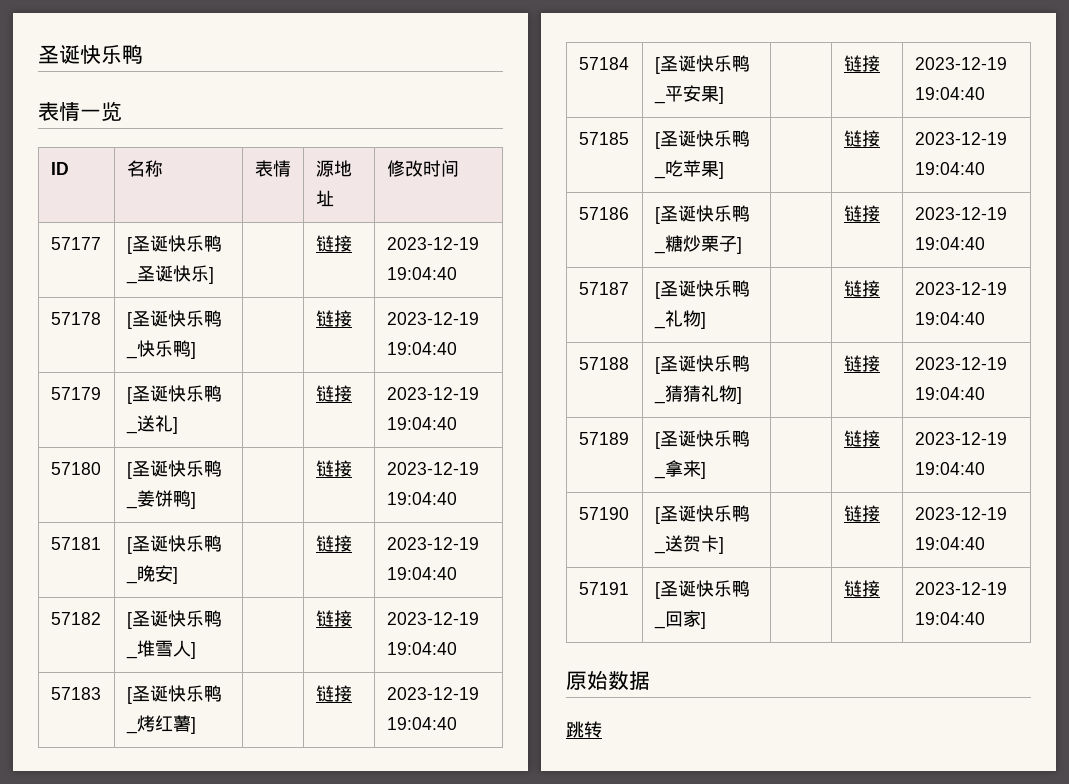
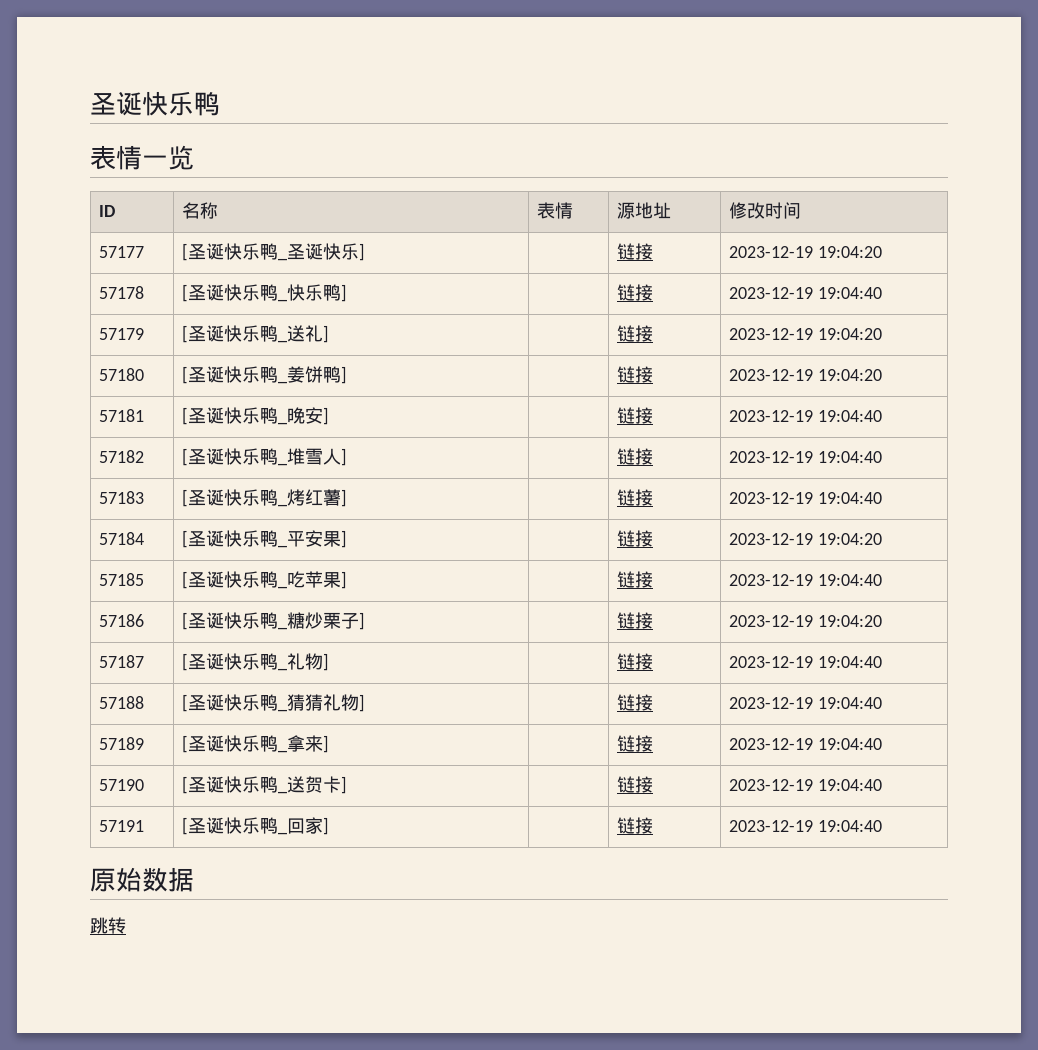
[386,267,457,280] 19:04:40 -> [817,246,882,258] 19:04:20
[386,417,457,430] 19:04:40 -> [817,328,882,340] 19:04:20
[386,492,457,505] 19:04:40 -> [817,369,882,381] 19:04:20
[914,87,985,100] 19:04:40 -> [817,533,882,545] 19:04:20
[914,237,985,250] 19:04:40 -> [817,615,882,627] 19:04:20

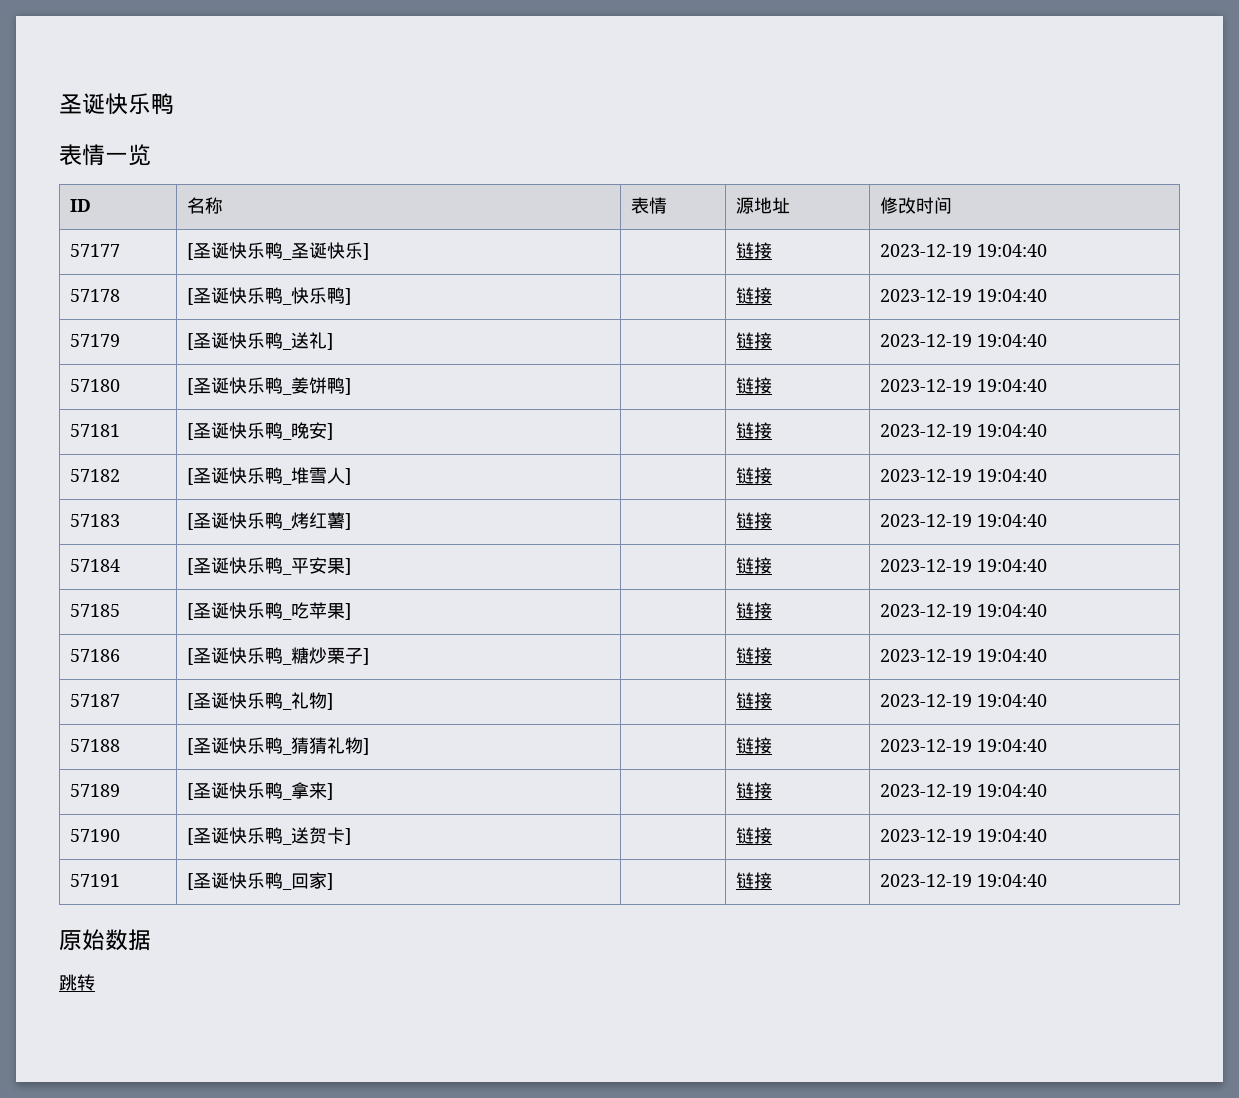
[817,246,882,258] 19:04:20 -> [976,244,1047,257] 19:04:40
[817,328,882,340] 19:04:20 -> [976,334,1047,347] 19:04:40
[817,369,882,381] 19:04:20 -> [976,379,1047,392] 19:04:40
[817,533,882,545] 19:04:20 -> [976,559,1047,572] 19:04:40
[817,615,882,627] 19:04:20 -> [976,649,1047,662] 19:04:40

